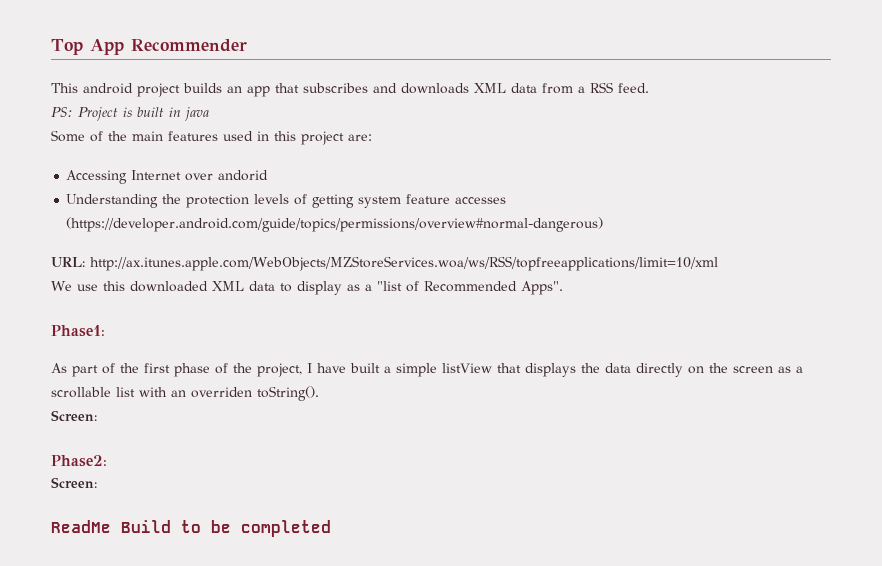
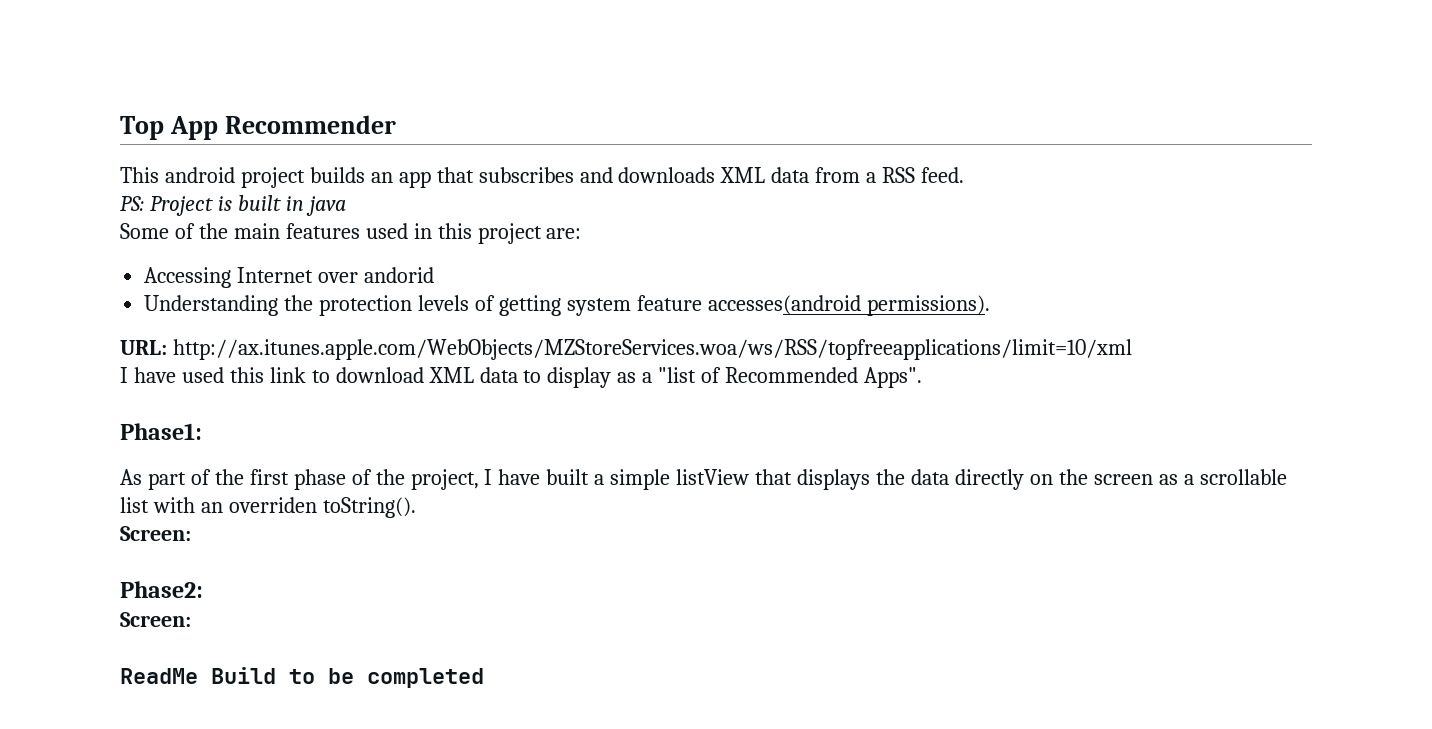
[455,197,507,204] [66,217,604,232] accesses (https://developer.android.com/guide/topics/permissions/overview#normal-dangerous) -> [707,295,990,316] accesses(android permissions).
[51,281,208,292] We use this downloaded -> [120,367,424,383] I have used this link to download

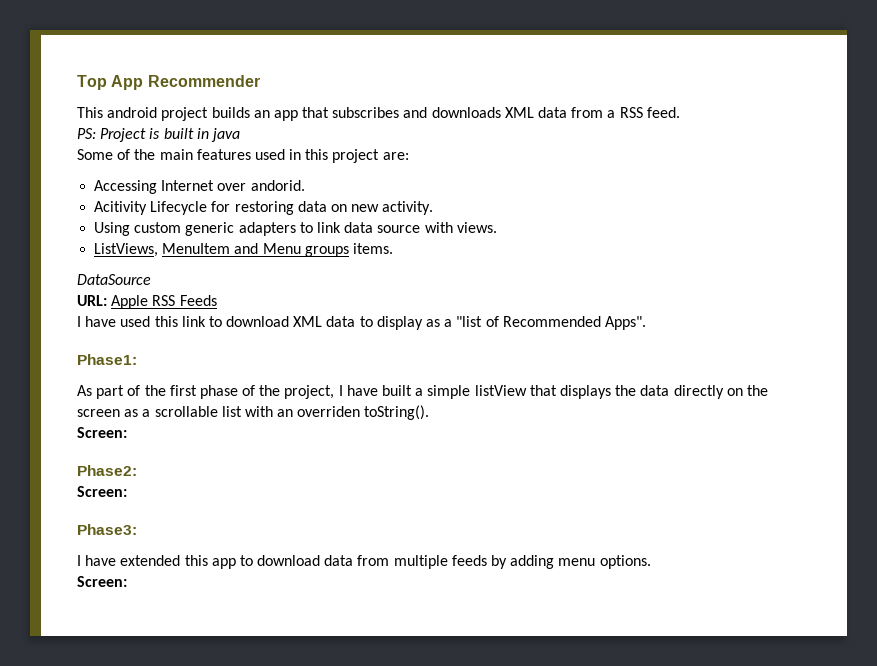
[364,267,435,283] [144,295,990,316] [120,339,1132,360] andorid // Understanding the protection levels of getting system feature accesses(android permissions). // URL: http://ax.itunes.apple.com/WebObjects/MZStoreServices.woa/ws/RSS/topfreeapplications/limit=10/xml -> [250,180,305,191] [94,201,434,215] [94,222,497,236] [94,243,393,257] [77,274,151,285] [77,295,217,309] andorid. // Acitivity Lifecycle for restoring data on new activity. // Using custom generic adapters to link data source with views. // ListViews, MenuItem and Menu groups items. // DataSource // URL: Apple RSS Feeds
[120,667,484,688] ReadMe Build to be completed -> [77,524,137,535] [77,555,651,569] [77,576,127,587] Phase3: // I have extended this app to download data from multiple feeds by adding menu options. // Screen:

